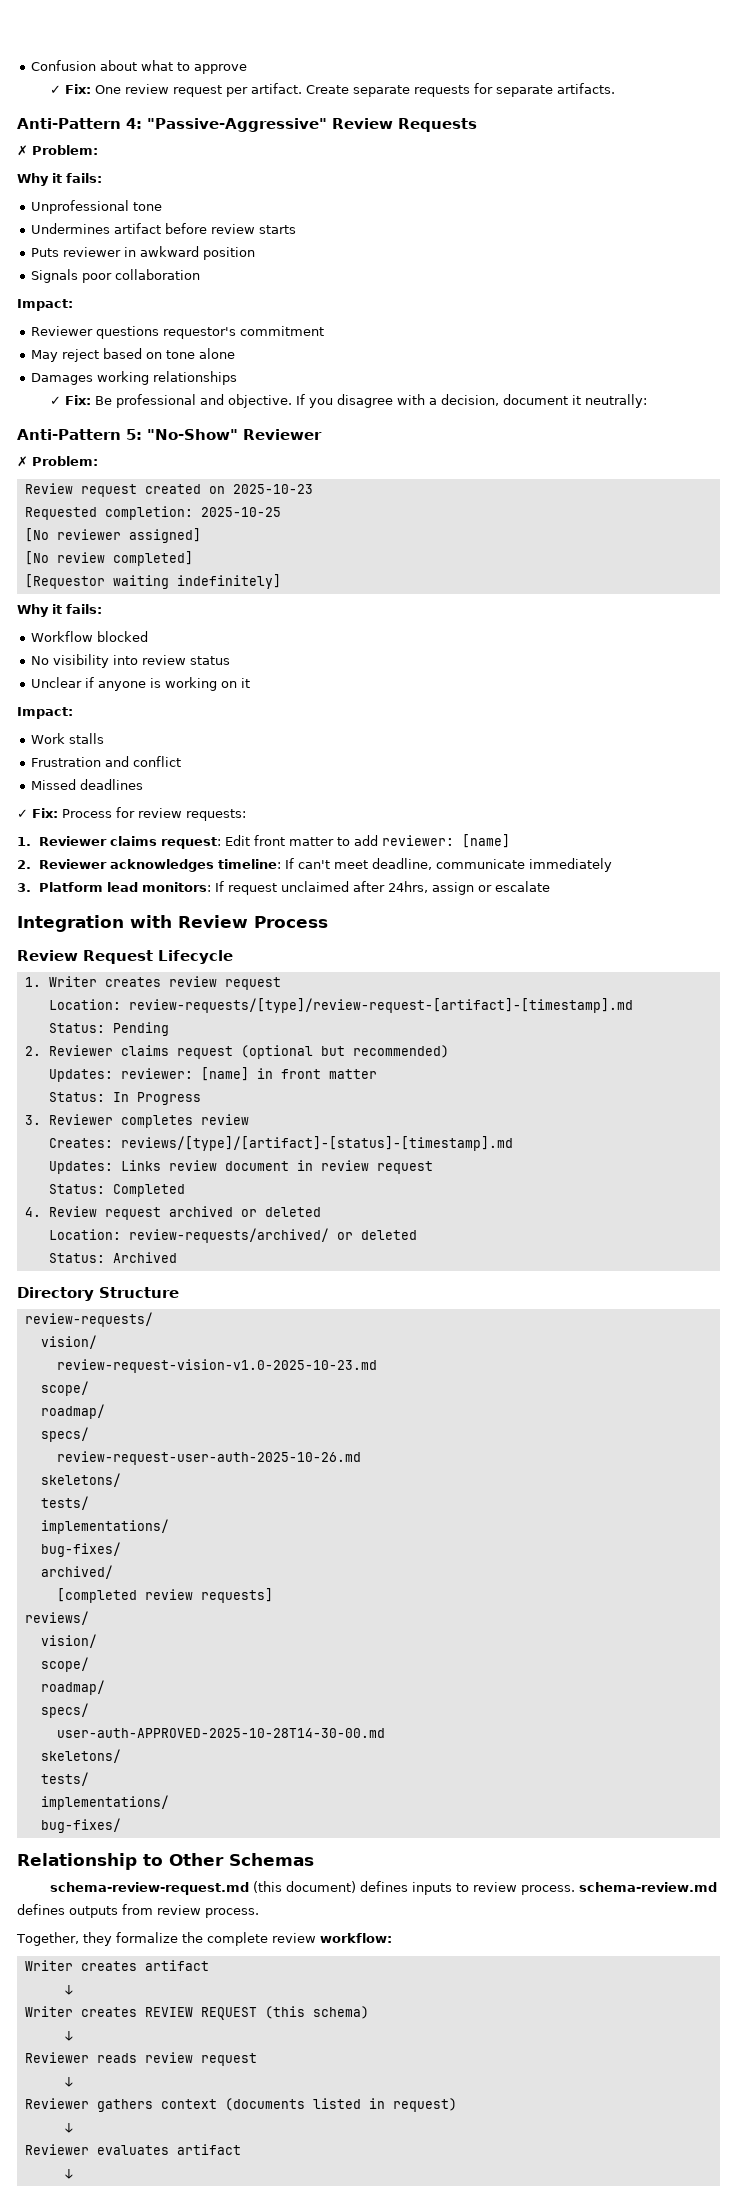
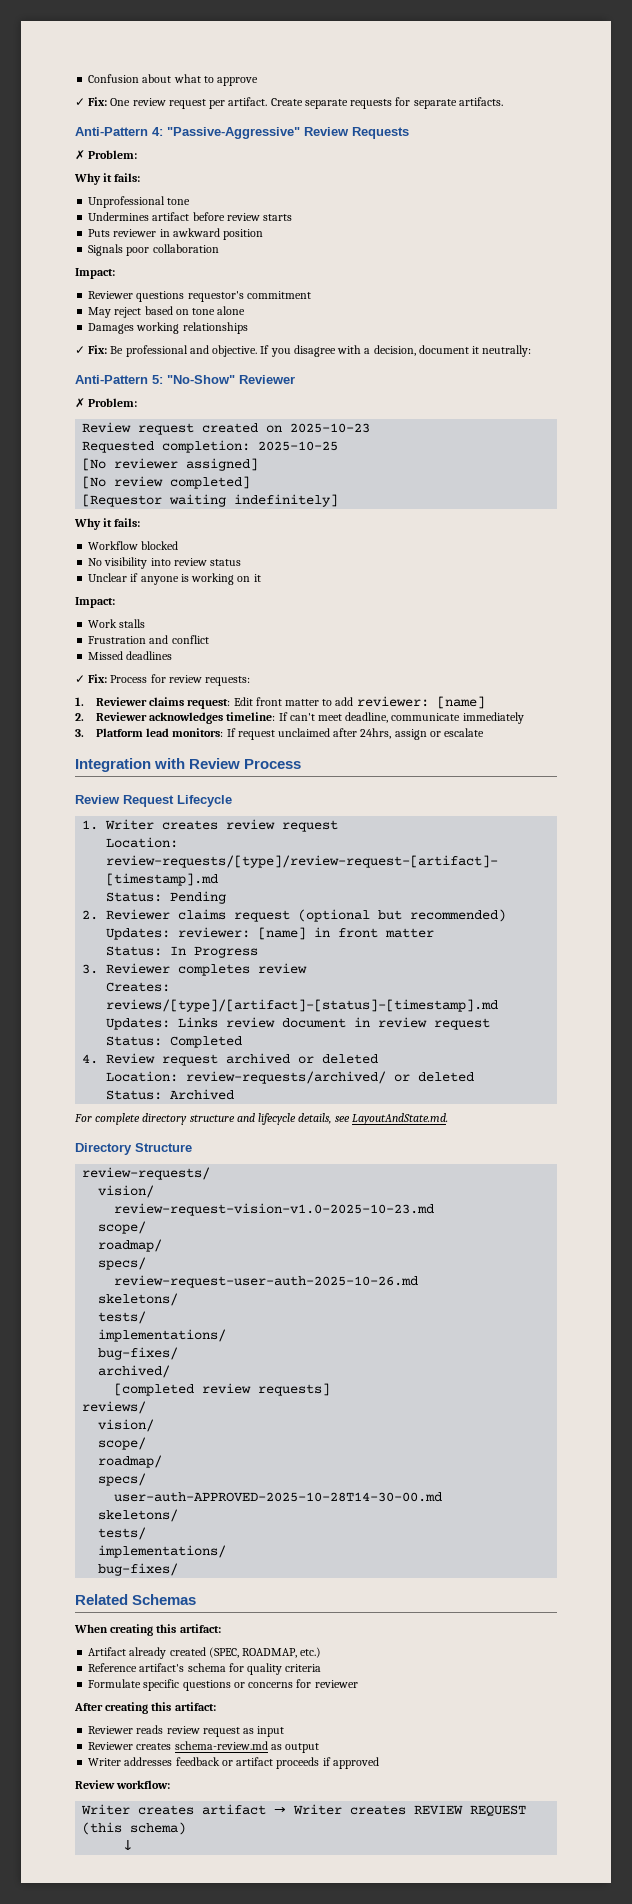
(177, 1257) none -> [74,1113,448,1125] // For complete directory structure and lifecycle details, see LayoutAndState.md.
[17,1853,314,1870] [49,1881,717,1895] [17,1904,259,1918] [16,1932,316,1946] Relationship to Other Schemas // schema-review-request.md (this document) defines inputs to review process. schema-review.md defines outputs from review process. // Together, they formalize the complete review -> [75,1594,197,1605] [74,1624,221,1636] [88,1647,322,1659] [88,1663,322,1675] [88,1679,358,1691] [74,1702,216,1714] [88,1725,285,1737] [88,1741,320,1753] [88,1757,379,1769] [75,1780,115,1789] Related Schemas // When creating this artifact: // Artifact already created (SPEC, ROADMAP, etc.) // Reference artifact's schema for quality criteria // Formulate specific questions or concerns for reviewer // After creating this artifact: // Reviewer reads review request as input // Reviewer creates schema-review.md as output // Writer addresses feedback or artifact proceeds if approved // Review
[64,1985,73,1995] // ↓ // -> [274,1807,287,1814] →
[24,2052,257,2066] [64,2077,73,2087] [24,2098,457,2112] [64,2123,73,2133] [24,2144,241,2155] [64,2169,73,2179] // Reviewer reads review request // ↓ // Reviewer gathers context (documents listed in request) // ↓ // Reviewer evaluates artifact // ↓ -> (135, 1845) none

